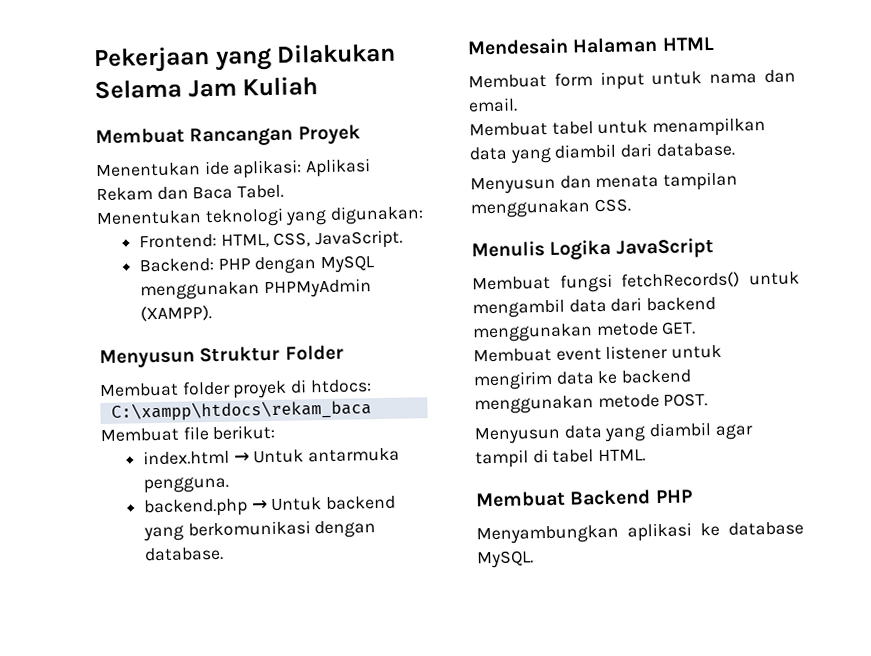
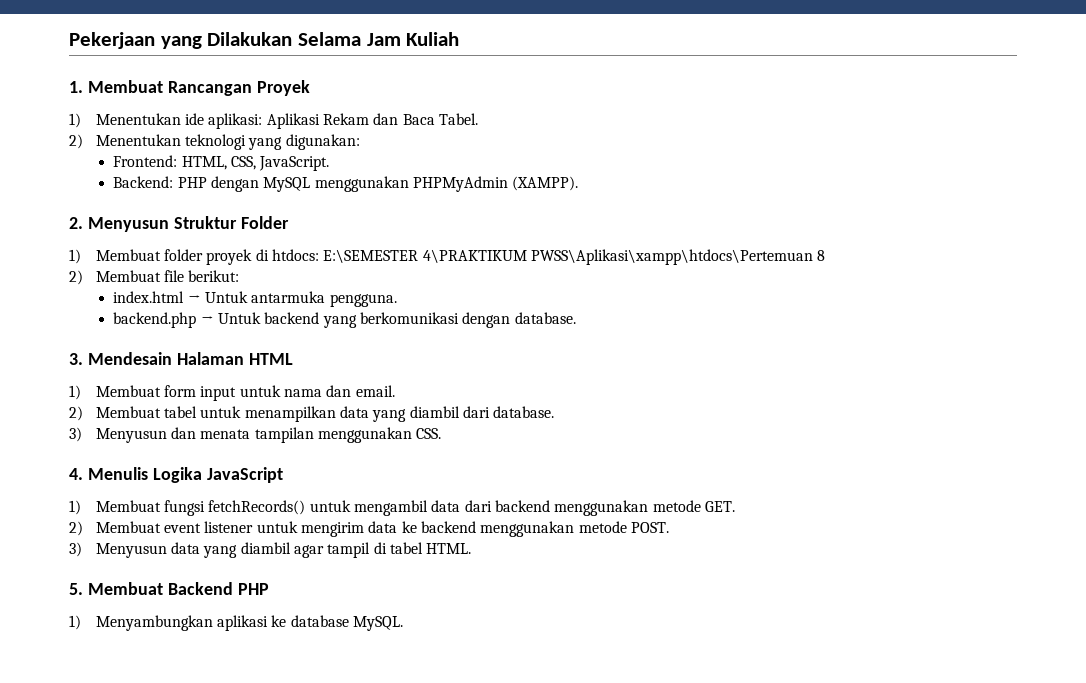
(319, 86) none -> [69,81,83,93] 1.
(361, 134) none -> [69,113,81,128] 1)
(285, 191) none -> [69,134,83,149] 2)
(212, 313) none -> [69,217,83,229] 2.
(344, 352) none -> [69,249,81,264] 1)
[110,399,372,422] // C:\xampp\htdocs\rekam_baca // -> [323,249,826,265] [69,270,83,285] E:\SEMESTER 4\PRAKTIKUM PWSS\Aplikasi\xampp\htdocs\Pertemuan 8 // 2)
(224, 554) none -> [69,353,83,365] 3.
(715, 43) none -> [69,385,81,400] 1)
(518, 105) none -> [69,406,83,421] 2)
(735, 150) none -> [69,427,82,442] 3)
(631, 205) none -> [69,468,83,480] 4.
(714, 248) none -> [69,500,81,515] 1)
(697, 328) none -> [69,521,83,536] 2)
(709, 400) none -> [69,542,82,557] 3)
(647, 456) none -> [69,583,83,595] 5.
(693, 496) none -> [69,615,81,630] 1)

